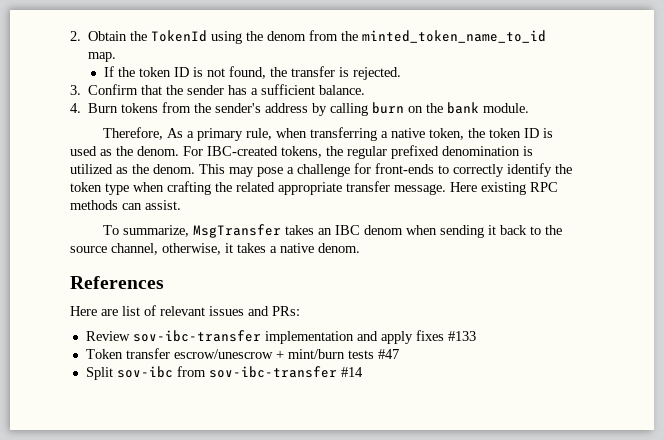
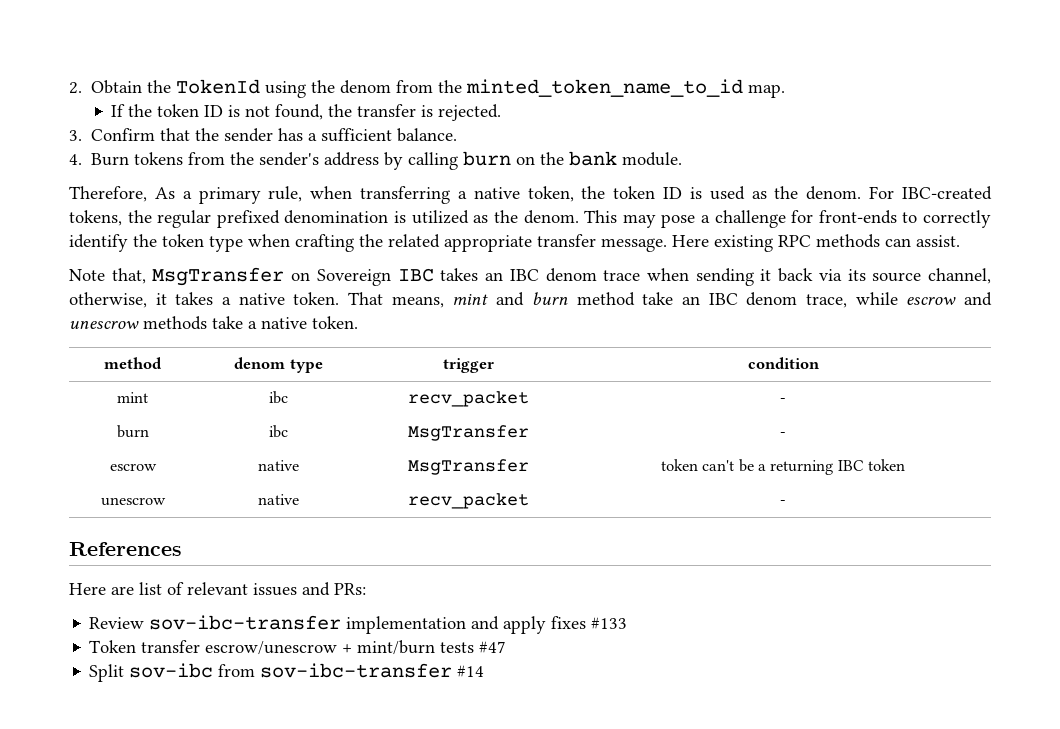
[103,224,282,238] To summarize, MsgTransfer -> [69,267,434,286] Note that, MsgTransfer on Sovereign IBC
(404, 230) none -> [603,270,641,281] trace
[530,225,563,235] to the -> [818,269,866,281] via its
[318,243,360,253] denom. -> [293,292,993,308] [69,316,358,330] [104,357,162,369] [234,357,323,373] [443,358,494,373] [747,357,820,369] [117,392,148,403] [269,391,288,404] [408,391,529,407] [780,398,786,403] [116,425,149,438] [269,425,288,438] [408,425,529,441] [780,432,786,437] [109,463,157,471] [258,460,299,471] [408,459,529,475] [660,459,906,475] [100,497,166,506] [258,494,299,505] [408,493,529,509] [780,500,786,505] token. That means, mint and burn method take an IBC denom trace, while escrow and unescrow methods take a native token. // method | denom type | trigger | condition // mint | ibc | recv_packet | - // burn | ibc | MsgTransfer | - // escrow | native | MsgTransfer | token can't be a returning IBC token // unescrow | native | recv_packet | -

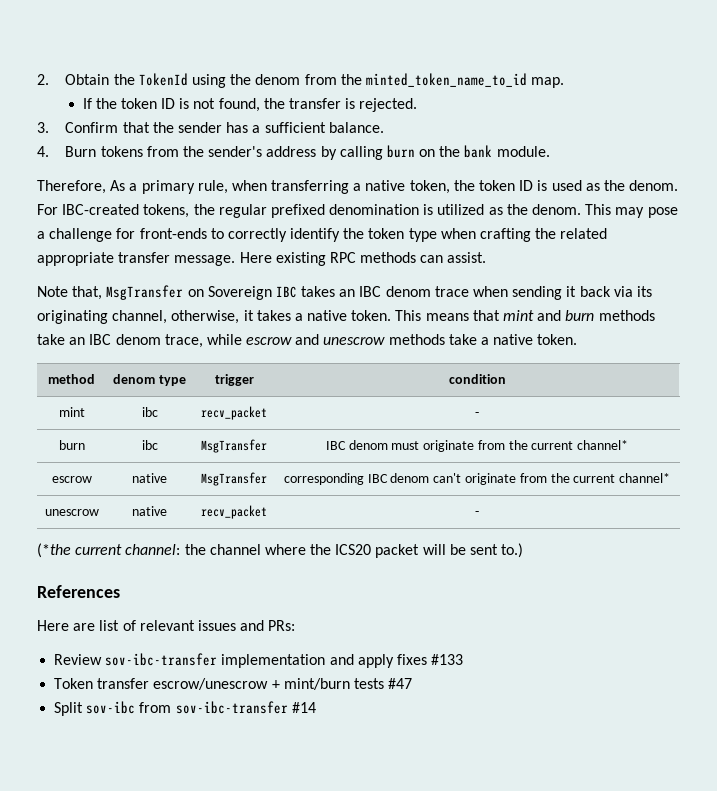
[872,272,922,282] source -> [37,310,108,324] originating
[348,292,444,308] That means, -> [395,310,500,321] This means that
[576,292,635,306] method -> [598,310,655,321] methods
[780,432,786,437] [109,463,157,471] [258,460,299,471] [408,459,529,475] [660,459,906,475] [100,497,166,506] [258,494,299,505] [408,493,529,509] [780,500,786,505] - // escrow | native | MsgTransfer | token can't be a returning IBC token // unescrow | native | recv_packet | - -> [325,440,629,452] [51,476,92,483] [132,473,167,483] [201,472,267,486] [283,473,671,485] [44,509,99,516] [132,506,167,516] [201,505,267,519] [475,511,479,516] [37,543,524,558] IBC denom must originate from the current channel* // escrow | native | MsgTransfer | corresponding IBC denom can't originate from the current channel* // unescrow | native | recv_packet | - // (*the current channel: the channel where the ICS20 packet will be sent to.)

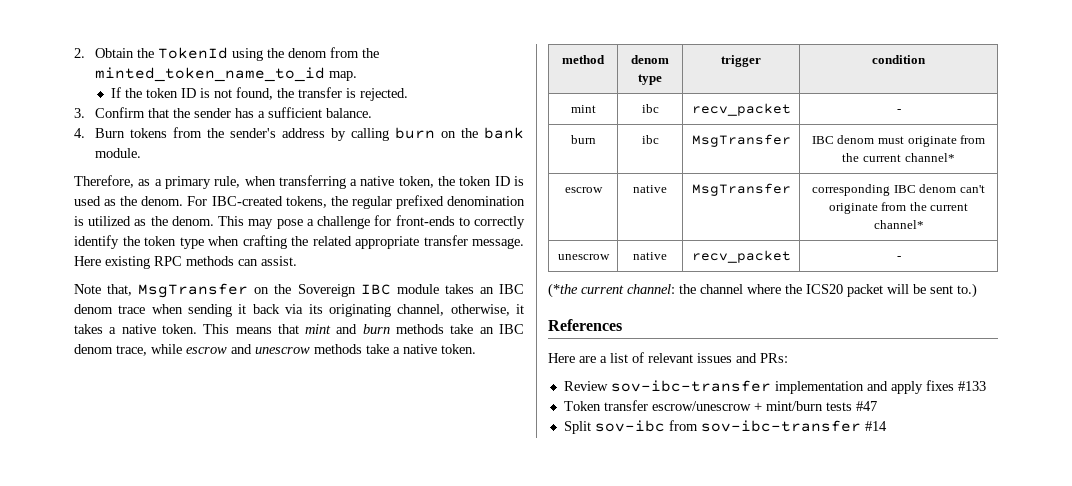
[110,180,126,191] As -> [138,179,151,186] as
(204, 293) none -> [274,284,292,294] the
(297, 292) none -> [396,284,439,294] module
(96, 627) none -> [600,356,607,363] a

